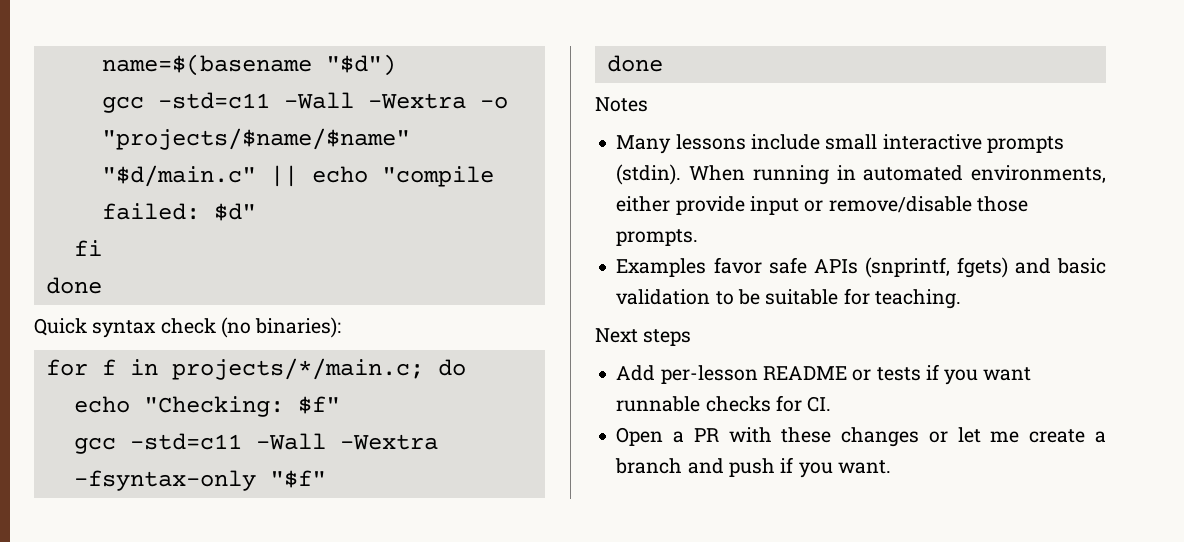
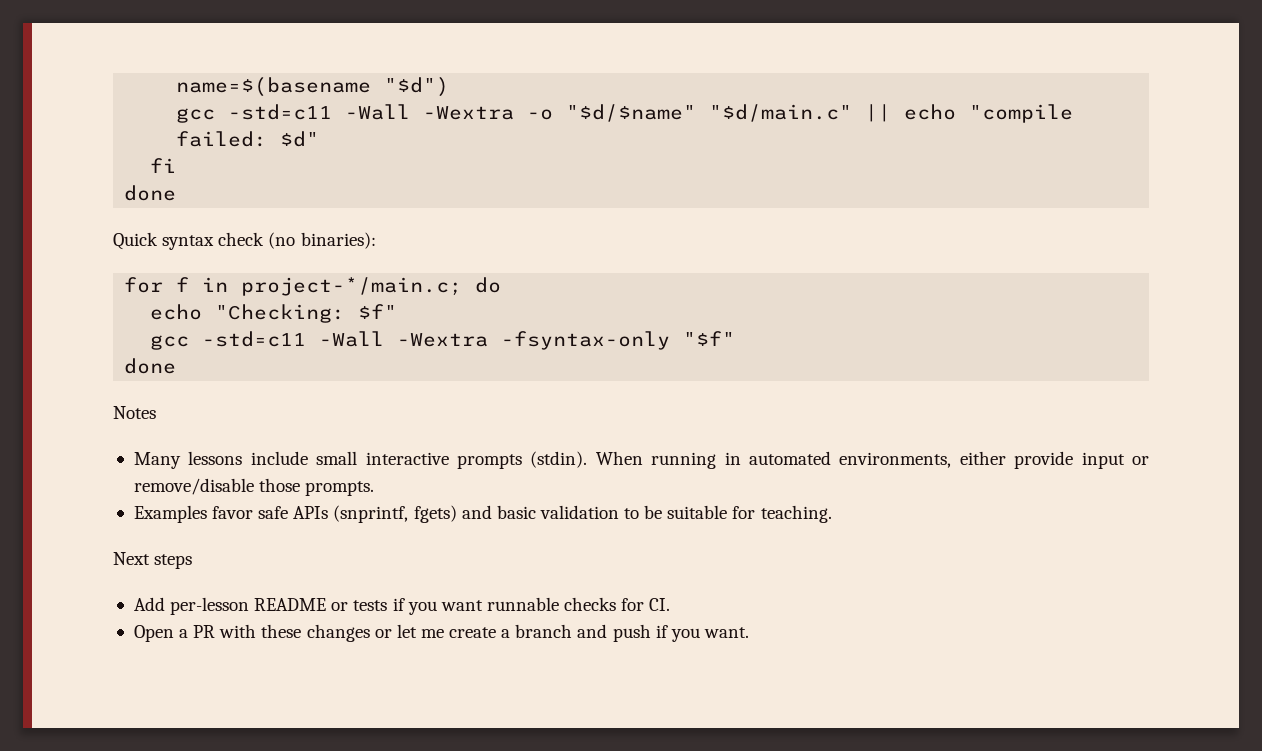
[101,128,410,150] "projects/$name/$name" -> [566,104,697,122] "$d/$name"
[171,358,424,380] projects/*/main.c; -> [241,277,463,296] project-*/main.c;

